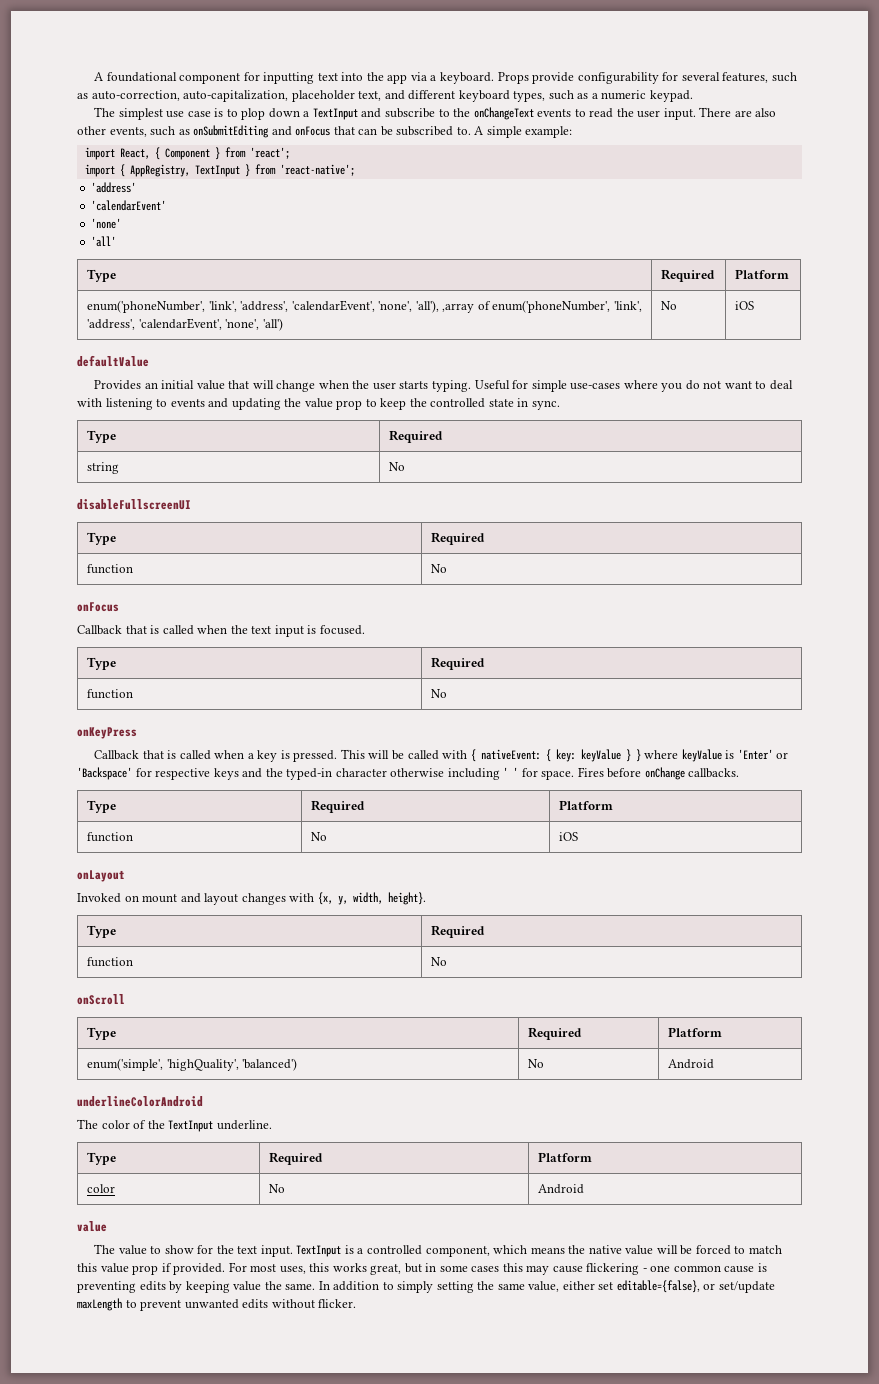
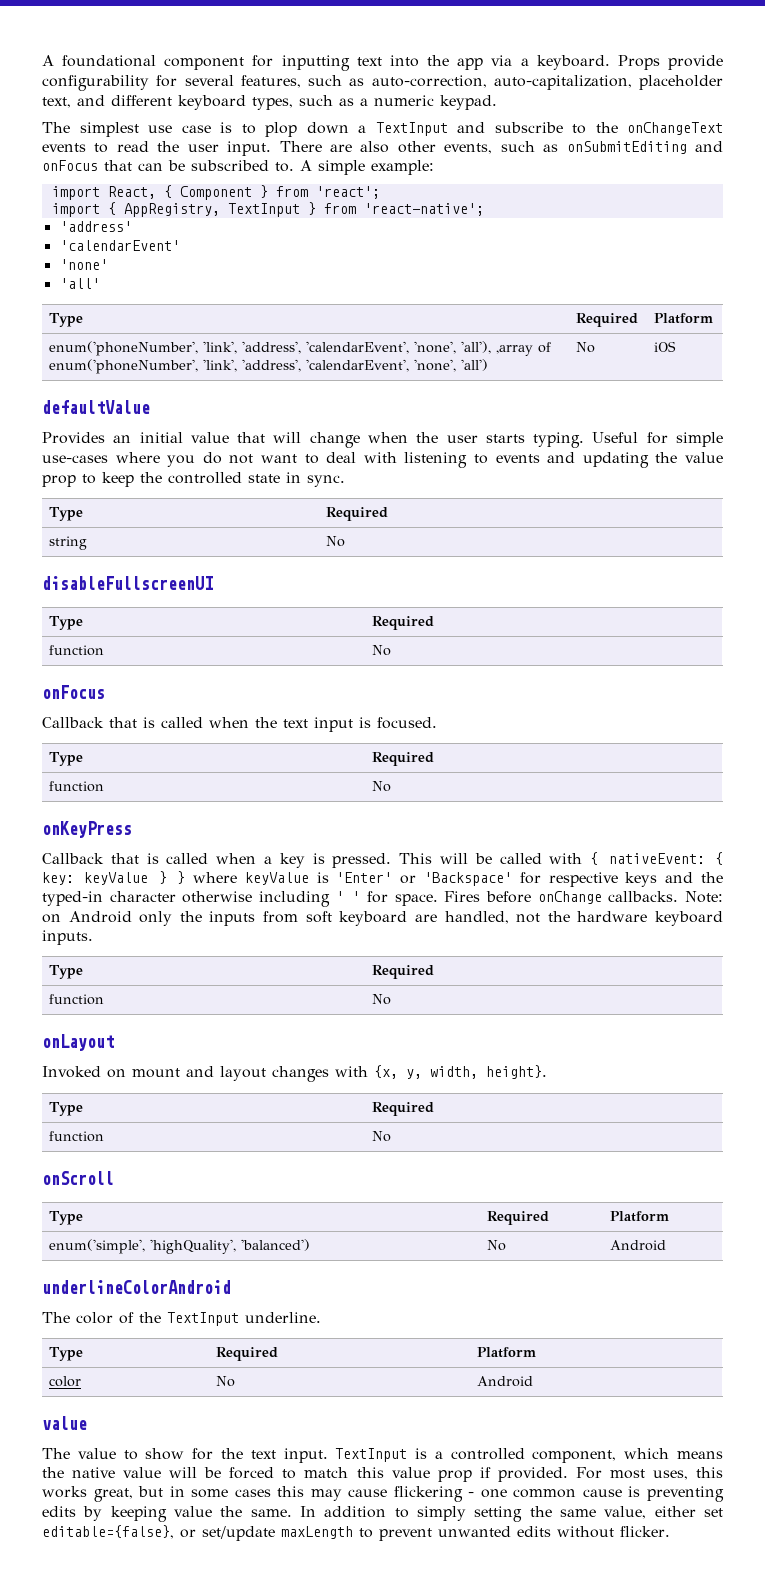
[87,800,117,813] [311,800,366,813] [559,800,614,810] [87,832,134,842] [311,832,328,841] [559,832,579,841] // Type | Required | Platform // function | No | iOS -> [685,891,723,903] [42,911,724,926] [42,930,93,945] [49,965,84,979] [372,965,435,979] [49,994,105,1005] [372,994,392,1005] Note: on Android only the inputs from soft keyboard are handled, not the hardware keyboard inputs. // Type | Required // function | No

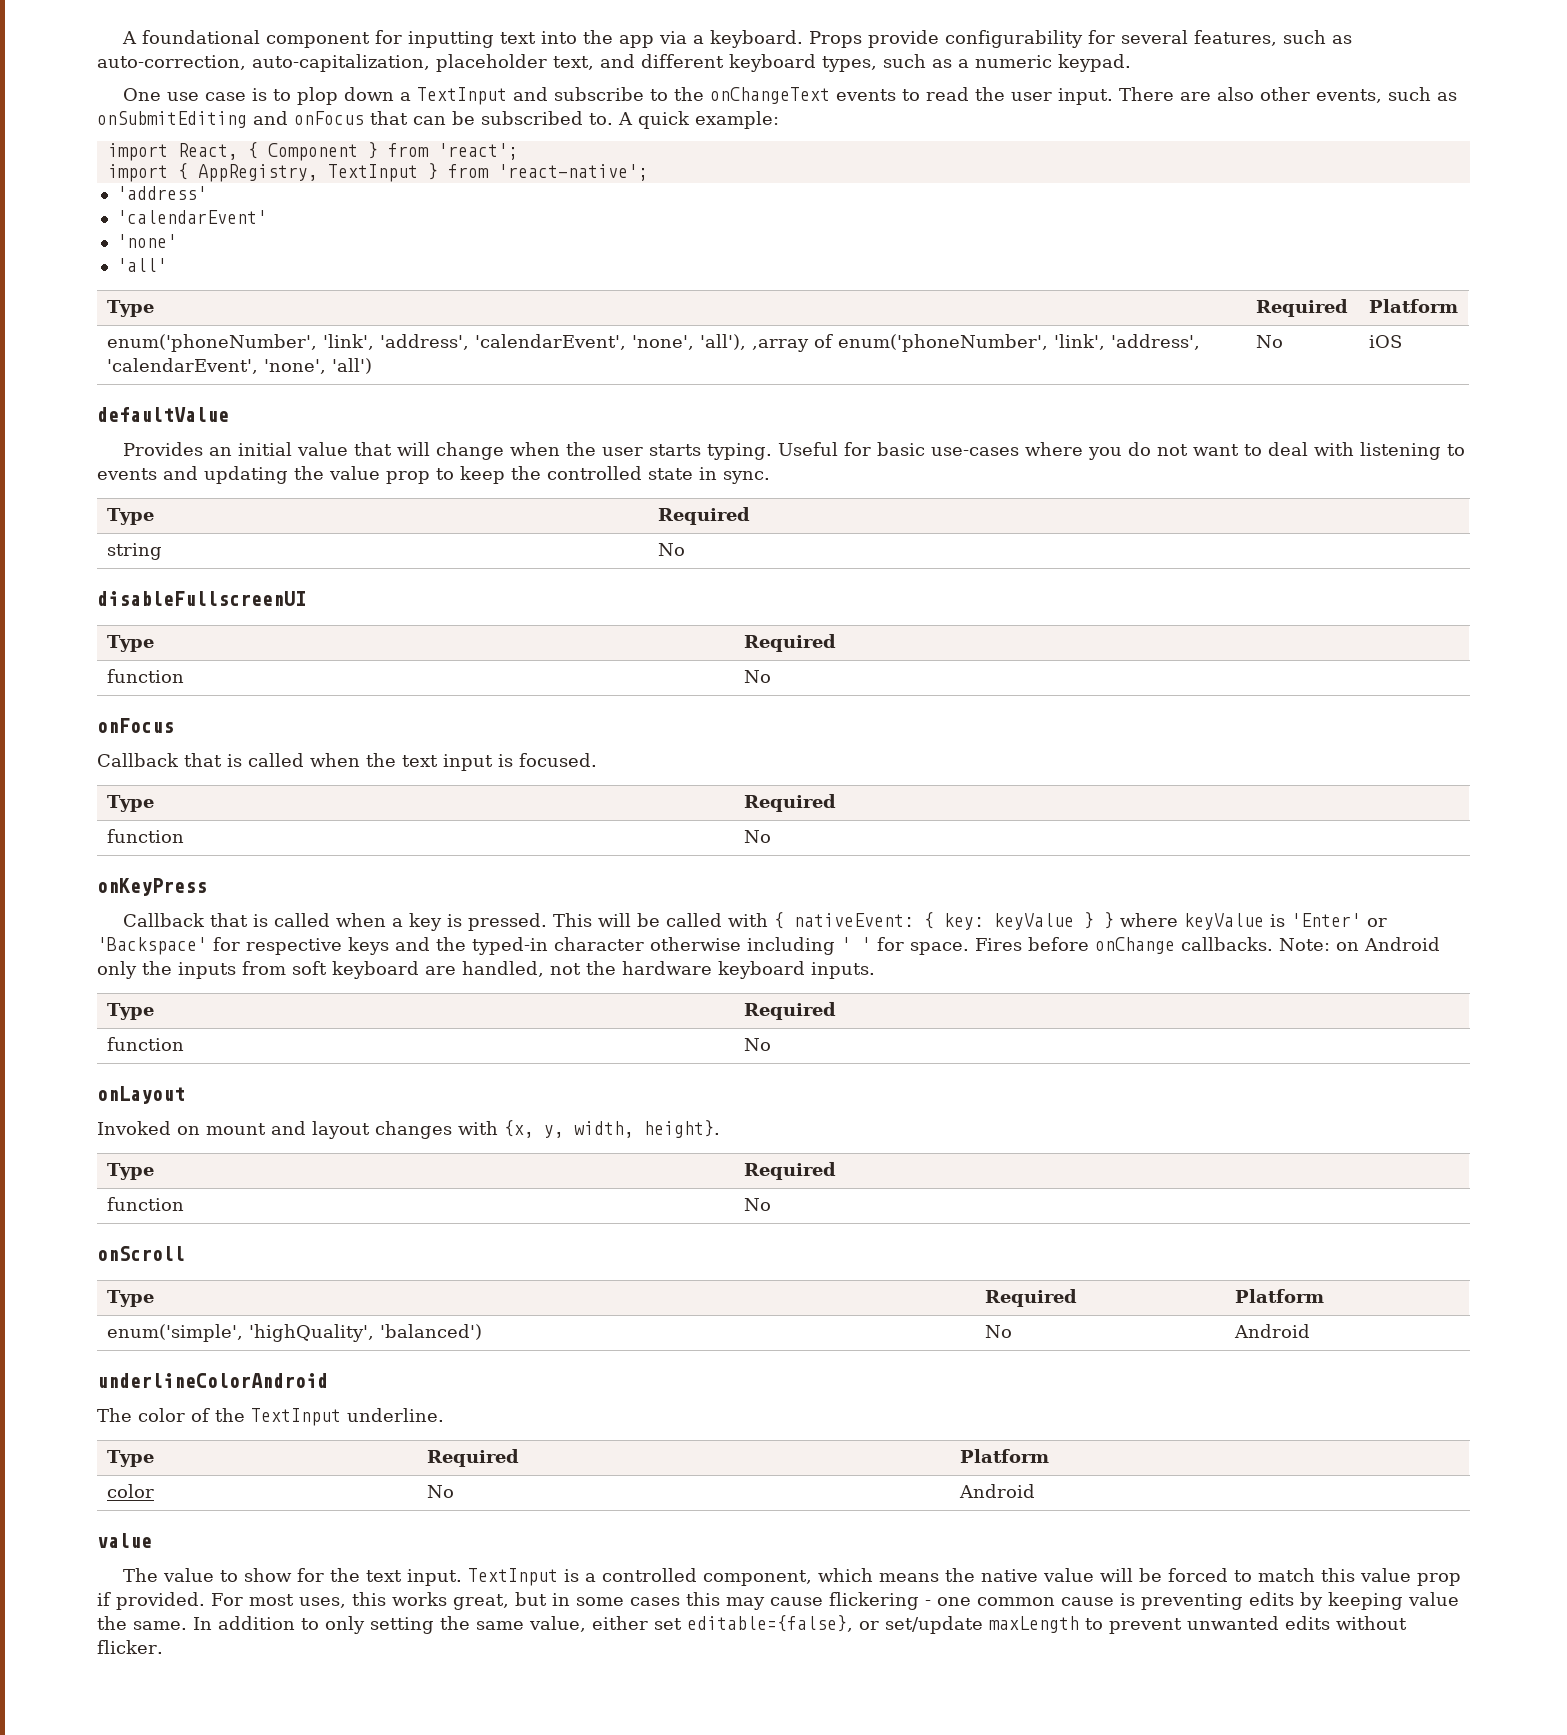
[42,122,139,137] The simplest -> [123,88,162,101] One
[318,160,365,175] simple -> [638,111,690,129] quick
[676,432,724,447] simple -> [877,442,926,456] basic
[416,1506,466,1521] simply -> [325,1616,365,1634] only

